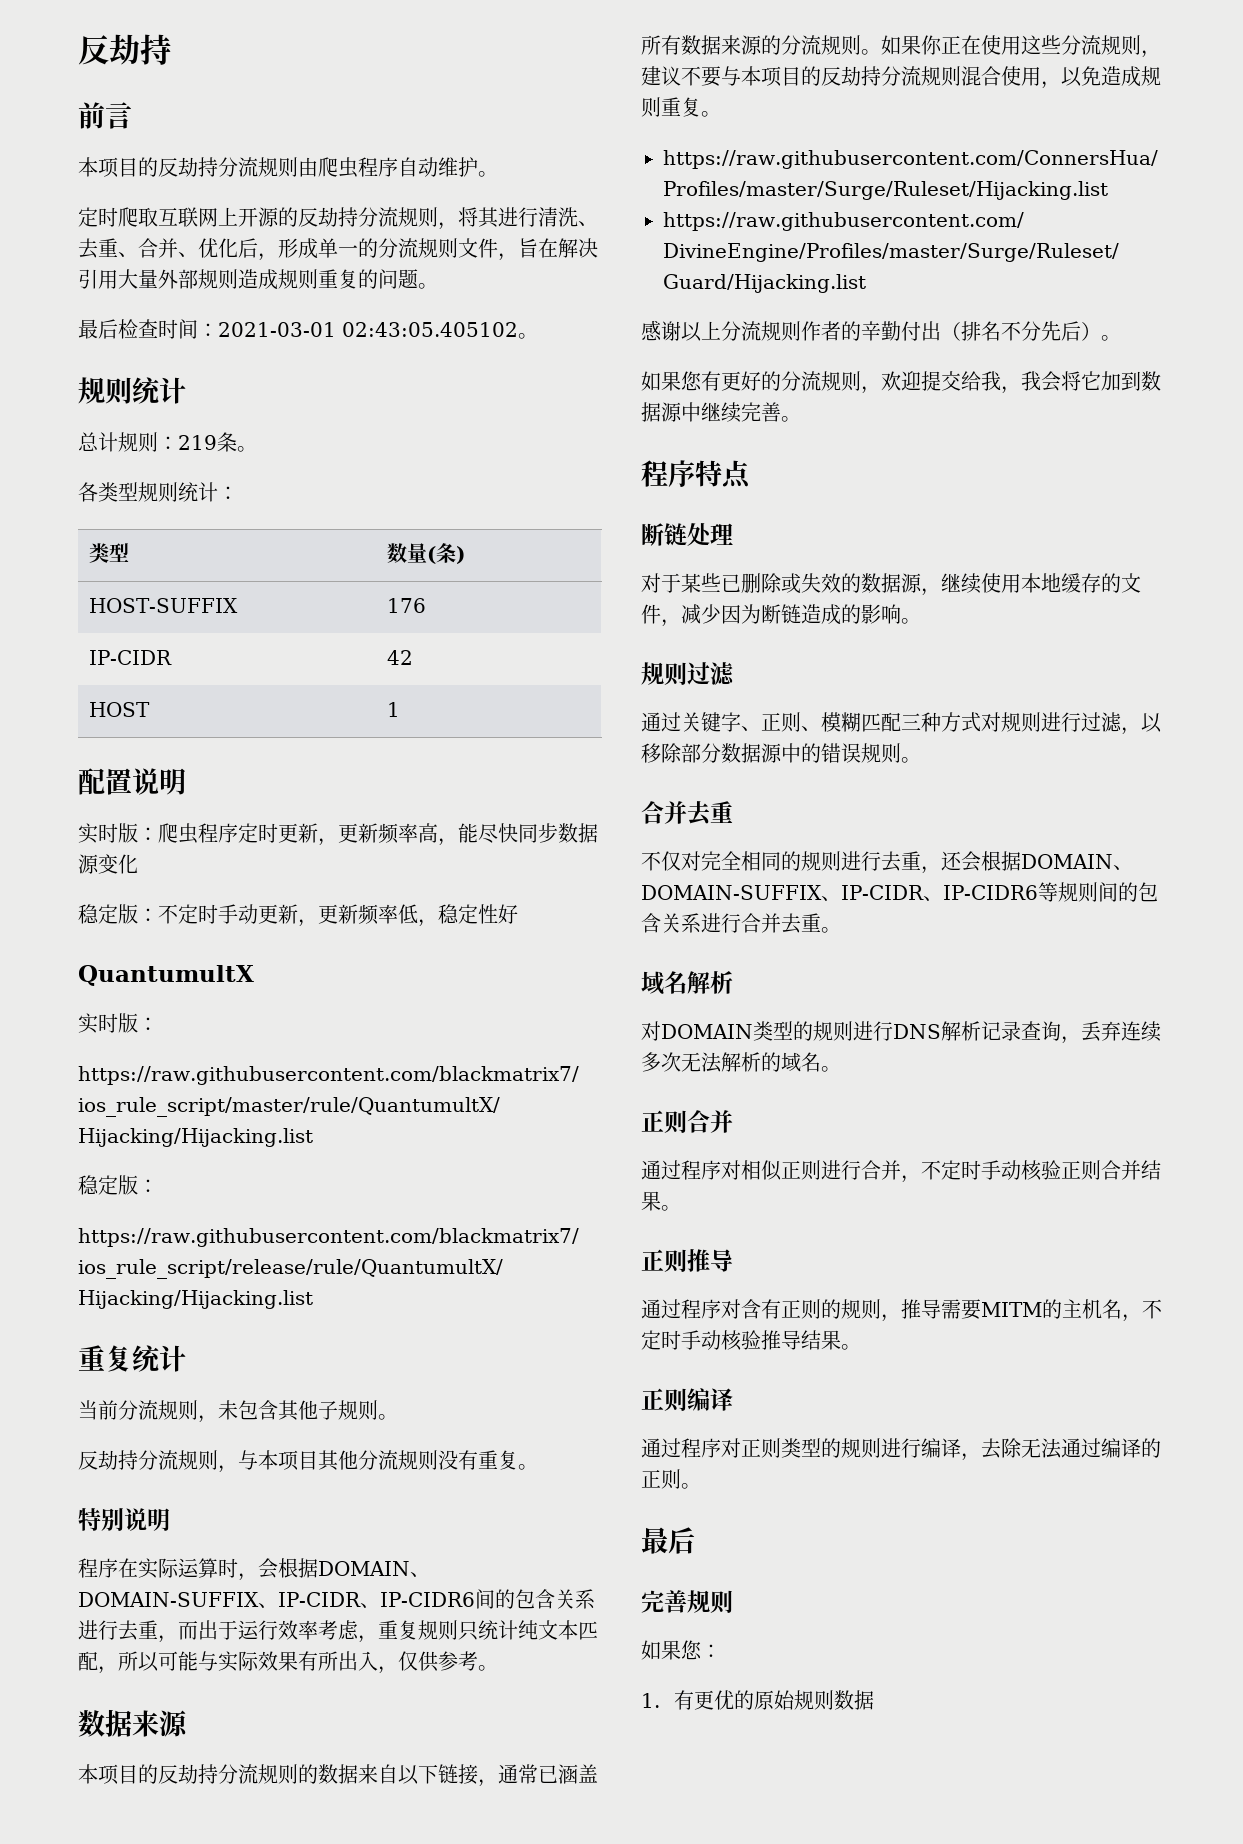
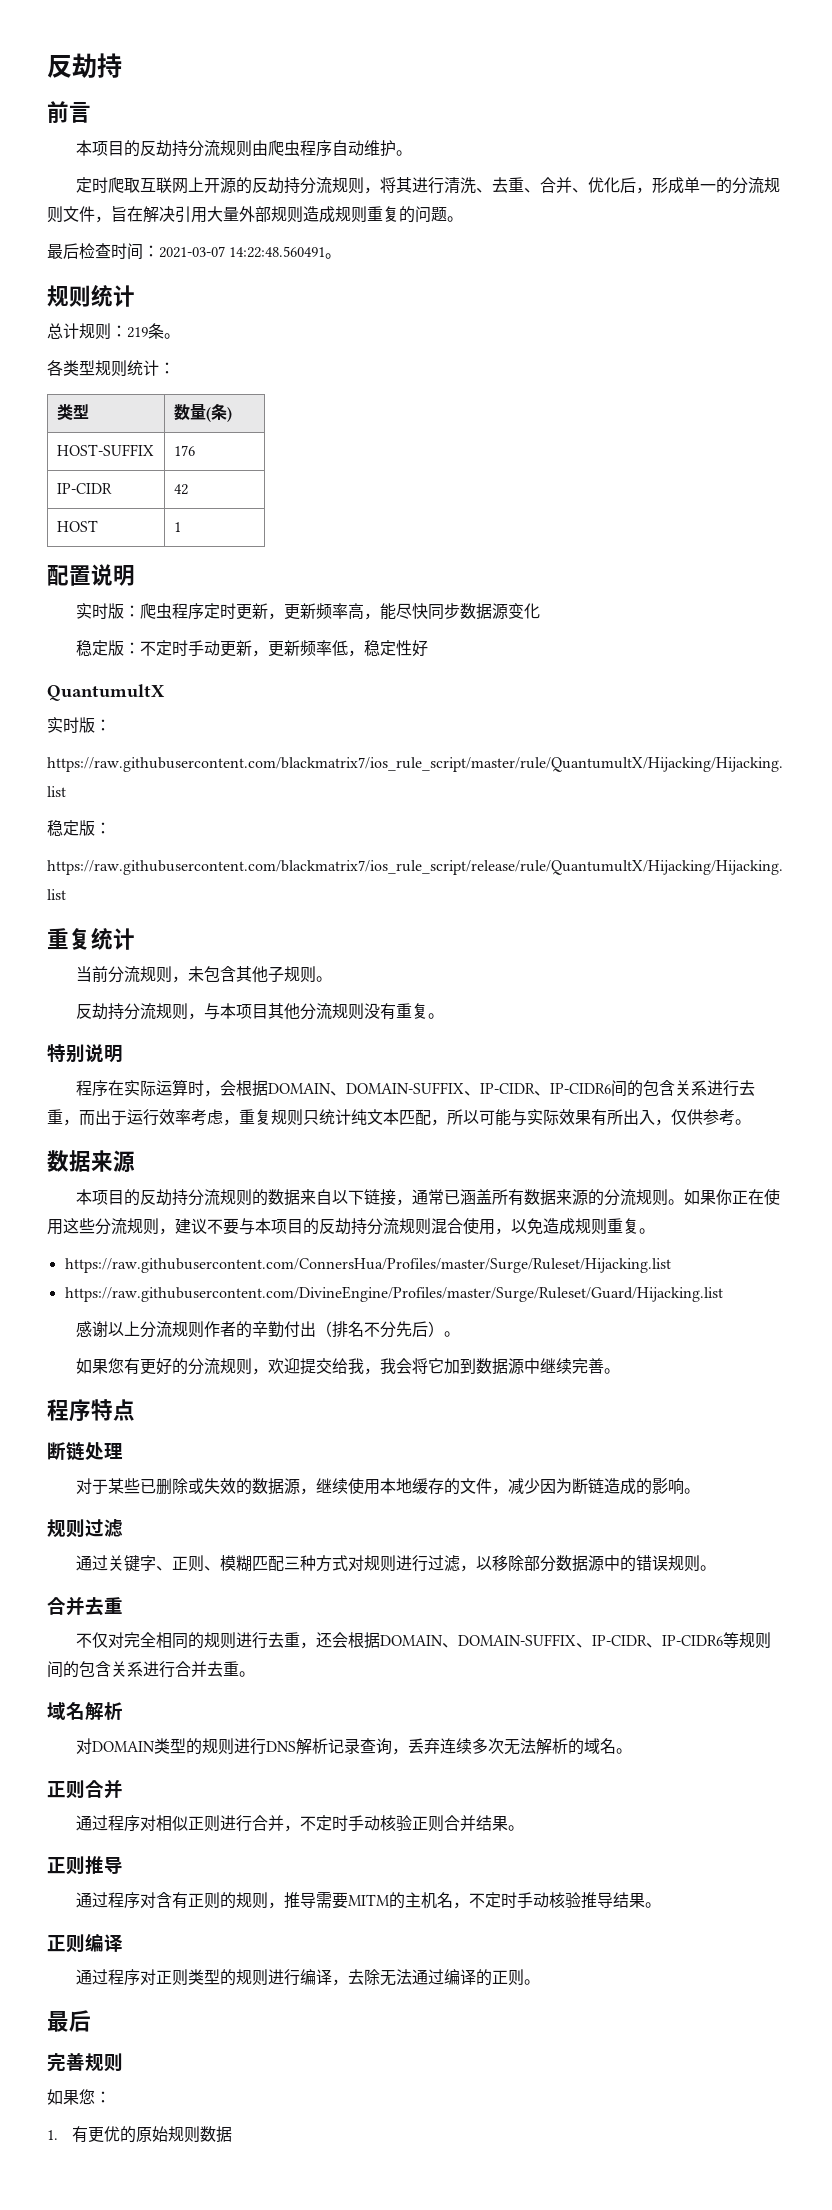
[218,322,518,337] 2021-03-01 02:43:05.405102 -> [159,246,326,258] 2021-03-07 14:22:48.560491

